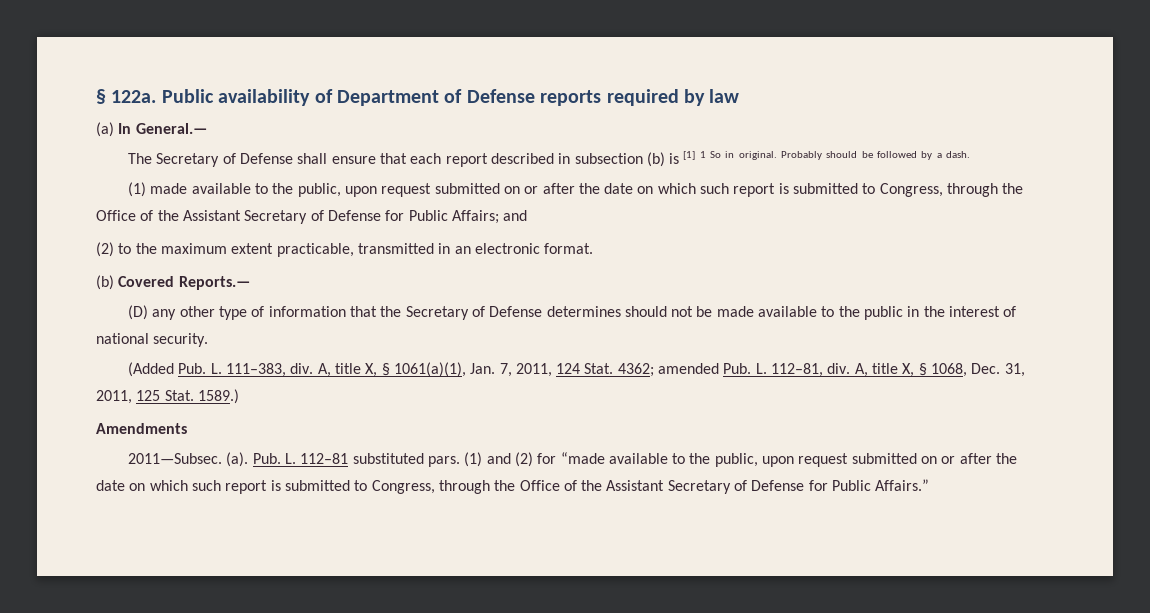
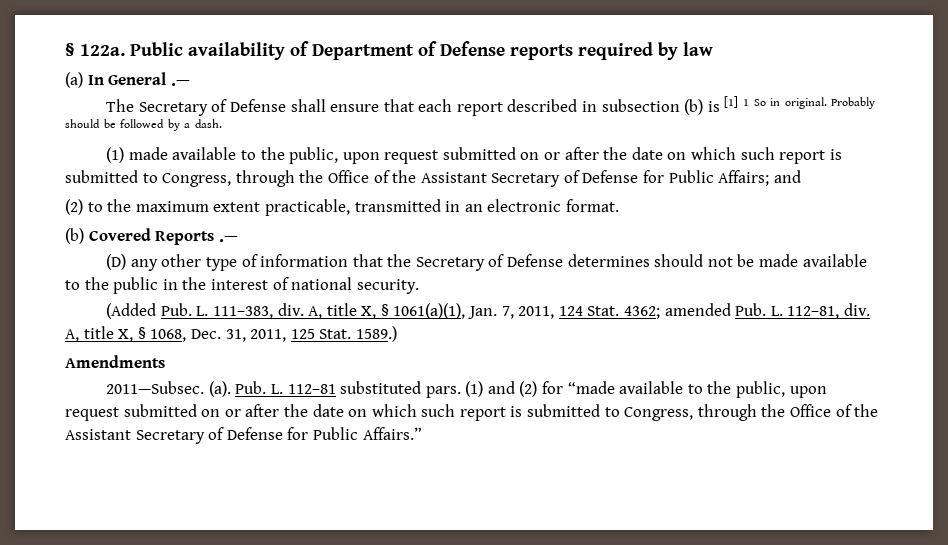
[135,123,207,134] General.— -> [108,72,190,86] General .—
[178,276,250,290] Reports.— -> [155,231,238,245] Reports .—

